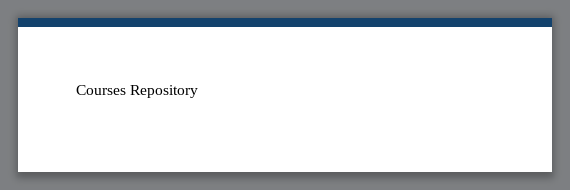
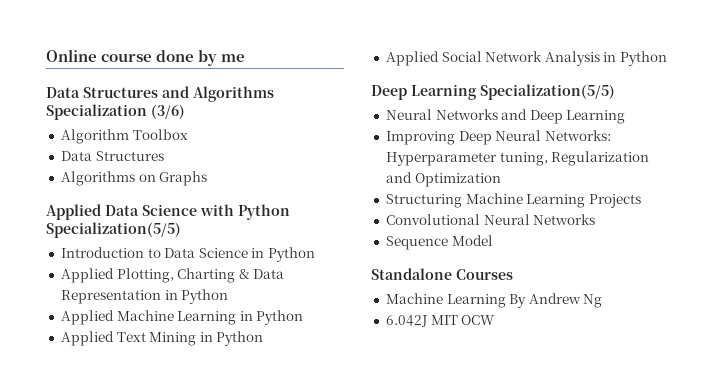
[76,85,199,98] Courses Repository -> [46,49,246,66] [46,86,274,102] [46,104,185,120] [60,129,188,144] [60,151,164,161] [60,171,208,186] [46,204,290,220] [46,222,181,238] [60,247,316,262] [60,268,285,283] [60,289,229,304] [60,310,304,325] [60,331,264,346] [385,51,668,66] [371,84,615,100] [385,109,626,124] [385,130,611,145] [385,151,650,166] [385,172,501,187] [385,193,641,208] [385,214,596,225] [385,235,493,250] [371,268,513,280] [385,293,603,308] [385,315,496,327] Online course done by me // Data Structures and Algorithms Specialization (3/6) // Algorithm Toolbox // Data Structures // Algorithms on Graphs // Applied Data Science with Python Specialization(5/5) // Introduction to Data Science in Python // Applied Plotting, Charting & Data Representation in Python // Applied Machine Learning in Python // Applied Text Mining in Python // Applied Social Network Analysis in Python // Deep Learning Specialization(5/5) // Neural Networks and Deep Learning // Improving Deep Neural Networks: Hyperparameter tuning, Regularization and Optimization // Structuring Machine Learning Projects // Convolutional Neural Networks // Sequence Model // Standalone Courses // Machine Learning By Andrew Ng // 6.042J MIT OCW

